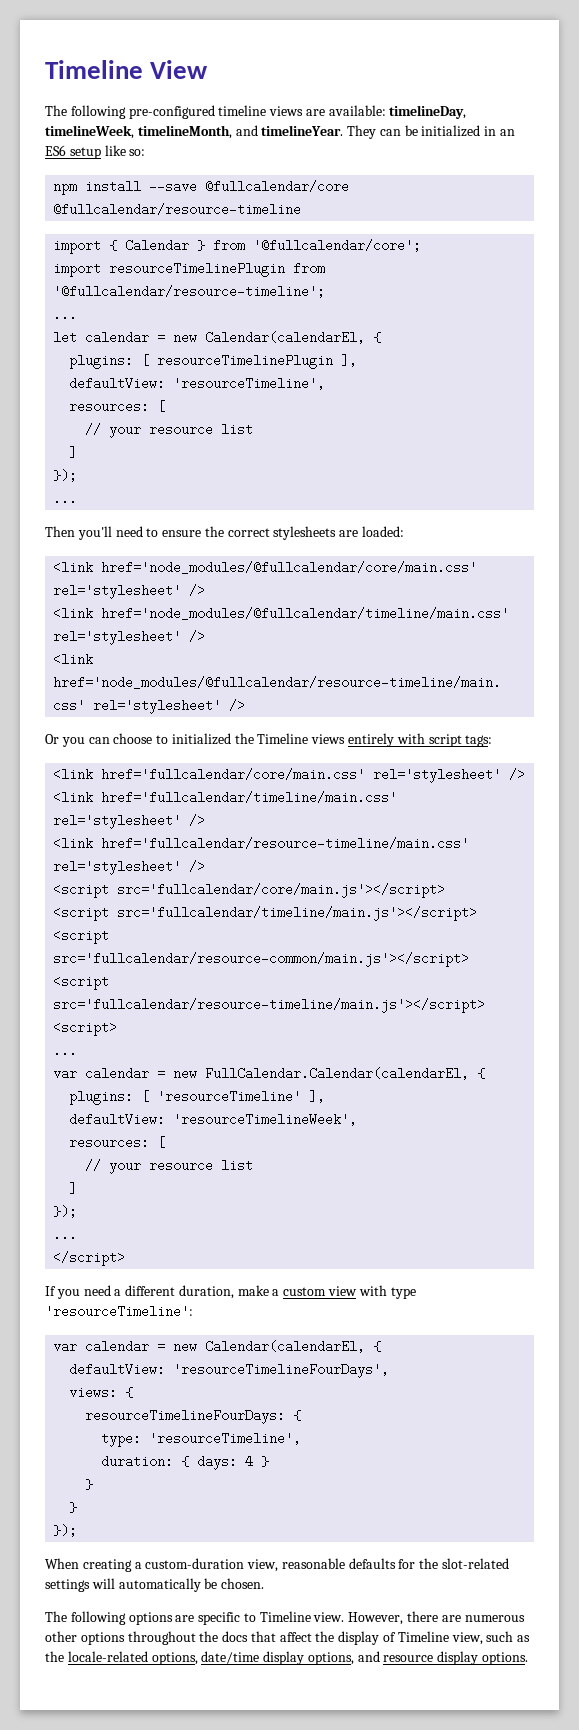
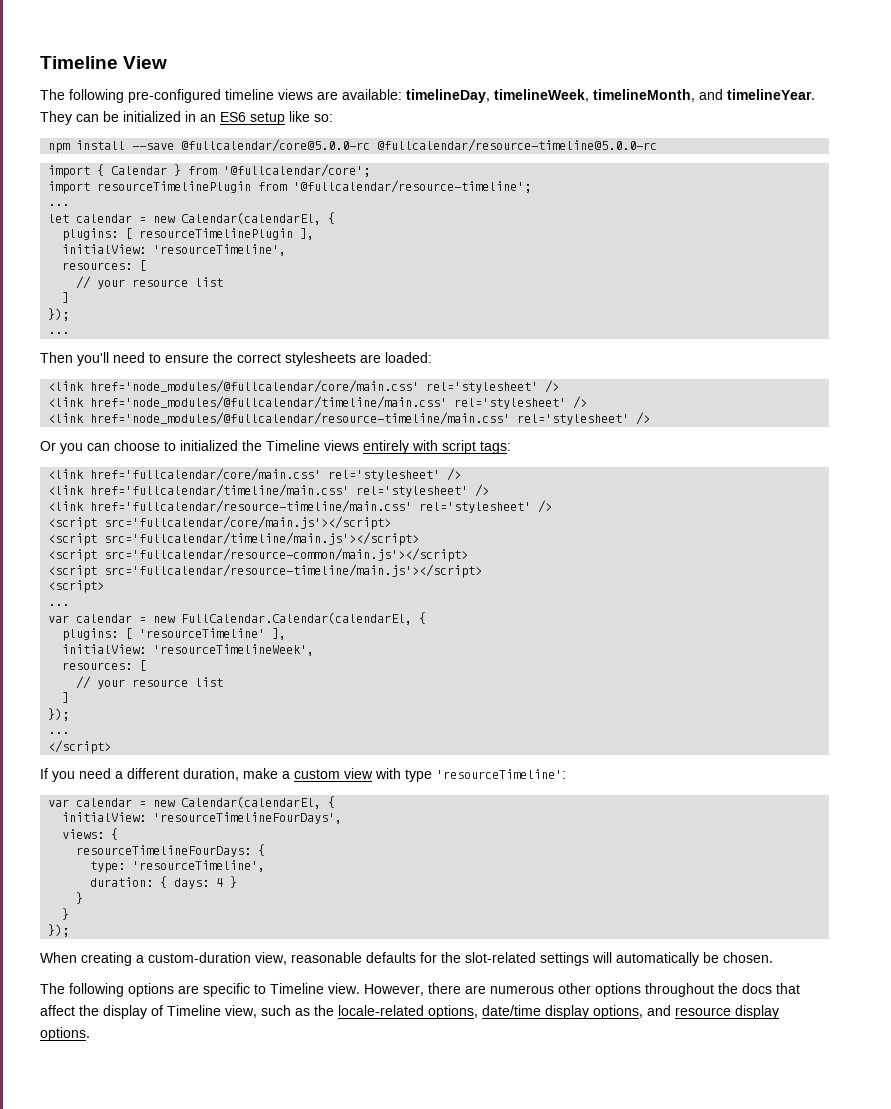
[205,180,350,193] [53,203,302,216] @fullcalendar/core @fullcalendar/resource-timeline -> [181,139,658,152] @fullcalendar/core@5.0.0-rc @fullcalendar/resource-timeline@5.0.0-rc
[69,377,166,390] defaultView: -> [62,244,147,254] initialView:
[69,1113,166,1126] defaultView: -> [62,644,147,654] initialView:
[69,1363,166,1376] defaultView: -> [62,812,147,822] initialView:

